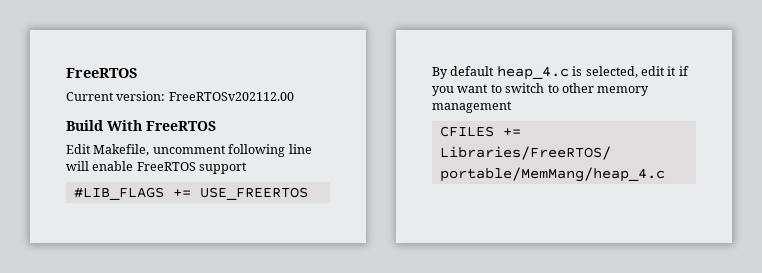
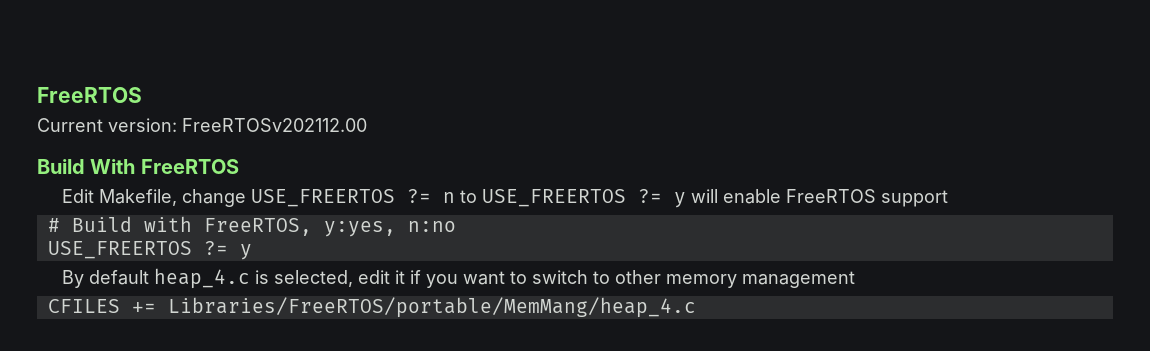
[152,144,312,157] [66,161,248,174] [73,187,308,200] uncomment following line will enable FreeRTOS support // #LIB_FLAGS += USE_FREERTOS -> [182,189,949,208] [47,216,456,237] [47,241,252,260] change USE_FREERTOS ?= n to USE_FREERTOS ?= y will enable FreeRTOS support // # Build with FreeRTOS, y:yes, n:no // USE_FREERTOS ?= y

